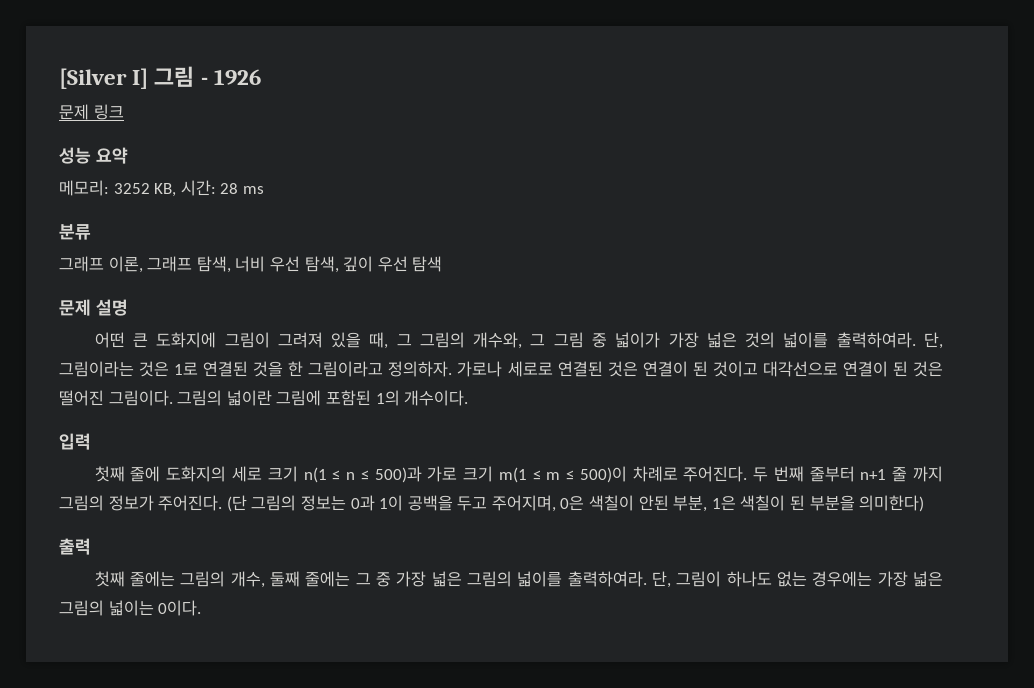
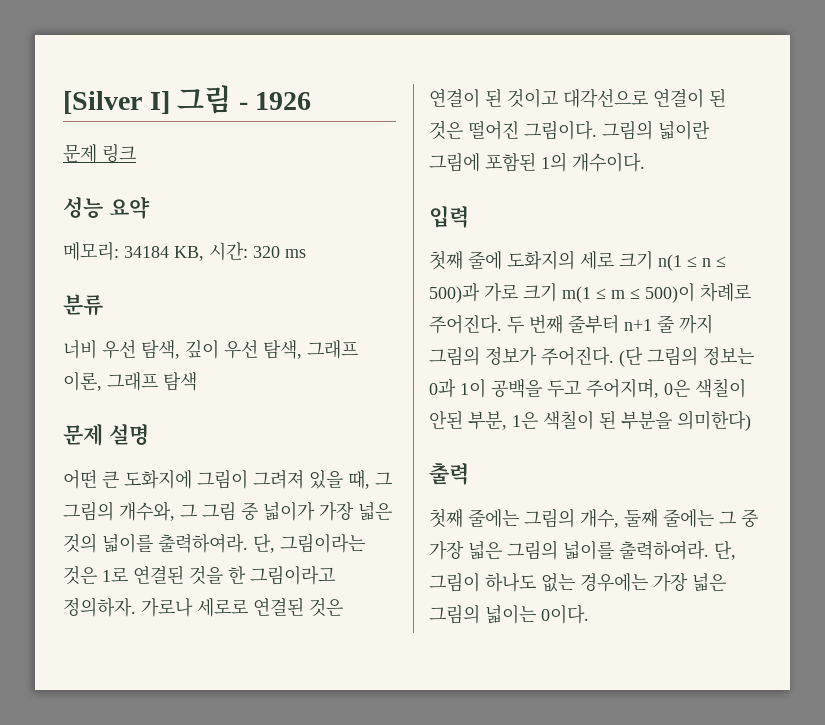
[113,183,150,194] 3252 -> [124,246,169,258] 34184
[220,183,239,194] 28 -> [253,246,280,258] 320
[59,256,231,273] 그래프 이론, 그래프 탐색, -> (103, 305) none
(408, 264) none -> [263,340,358,359] [63,372,158,391] 탐색, 그래프 이론, 그래프

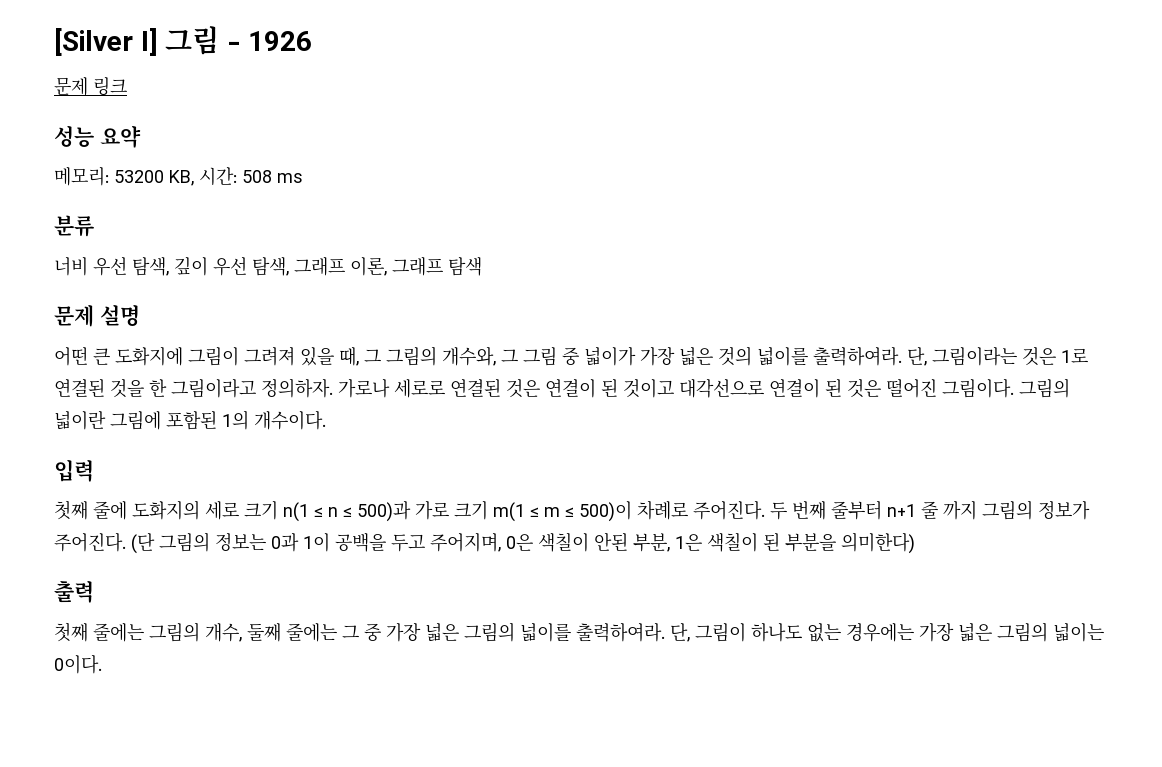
[124,246,169,258] 34184 -> [114,170,164,183] 53200
[253,246,280,258] 320 -> [242,170,272,183] 508

